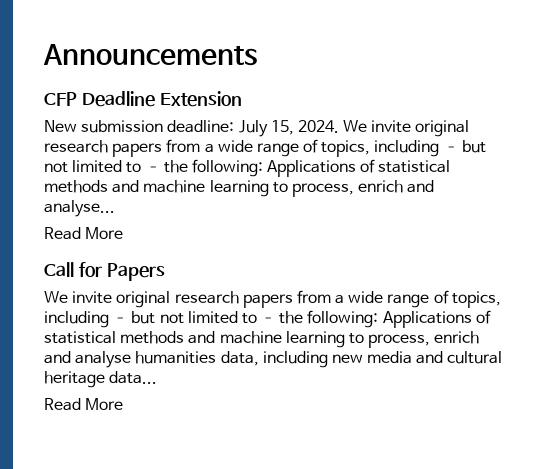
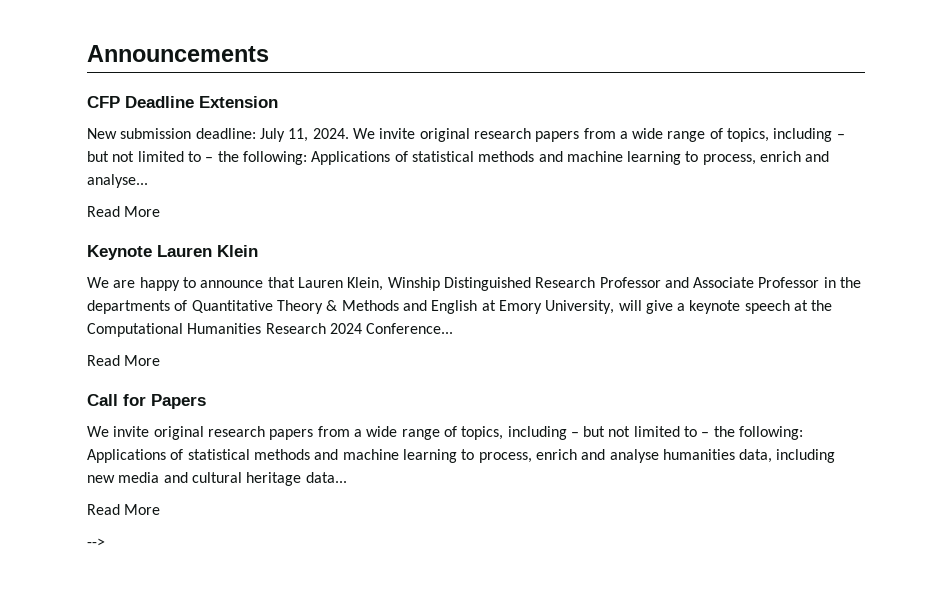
[270,120,294,135] 15, -> [288,128,309,142] 11,
(124, 233) none -> [87,245,258,260] [87,277,862,291] [87,300,833,314] [87,323,454,337] [87,355,161,366] // Keynote Lauren Klein // We are happy to announce that Lauren Klein, Winship Distinguished Research Professor and Associate Professor in the departments of Quantitative Theory & Methods and English at Emory University, will give a keynote speech at the Computational Humanities Research 2024 Conference... // Read More
(124, 404) none -> [87,538,105,547] // -->

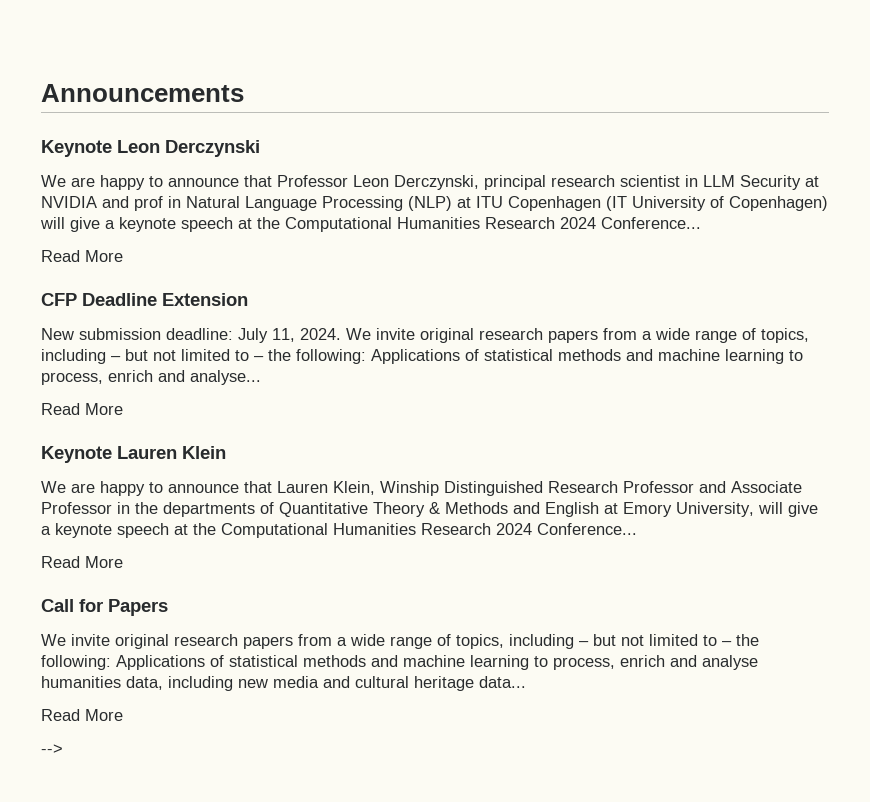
(269, 53) none -> [41,140,260,157] [41,175,819,190] [41,196,828,211] [40,217,701,232] [41,250,123,262] // Keynote Leon Derczynski // We are happy to announce that Professor Leon Derczynski, principal research scientist in LLM Security at NVIDIA and prof in Natural Language Processing (NLP) at ITU Copenhagen (IT University of Copenhagen) will give a keynote speech at the Computational Humanities Research 2024 Conference... // Read More

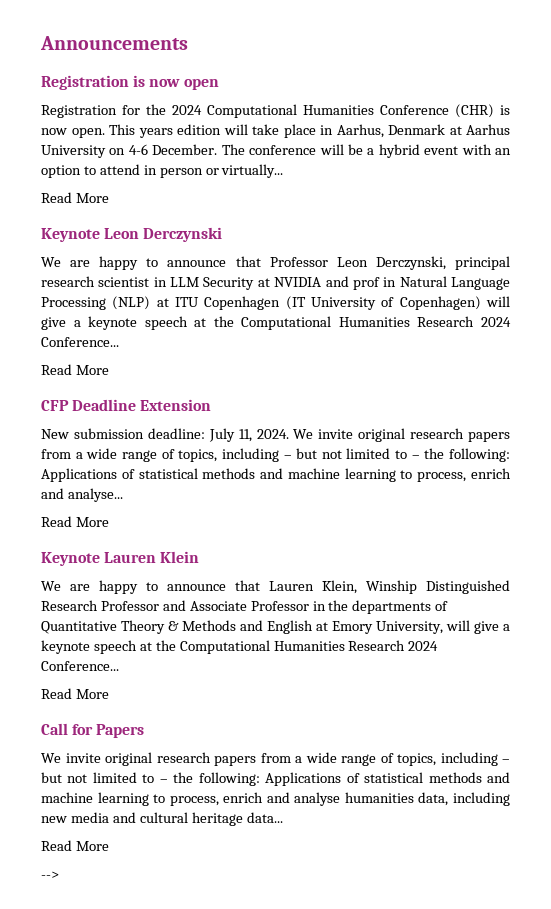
(244, 93) none -> [41,75,219,90] [41,104,510,118] [41,124,510,138] [41,144,512,158] [41,164,284,178] [41,192,109,203] // Registration is now open // Registration for the 2024 Computational Humanities Conference (CHR) is now open. This years edition will take place in Aarhus, Denmark at Aarhus University on 4-6 December. The conference will be a hybrid event with an option to attend in person or virtually... // Read More

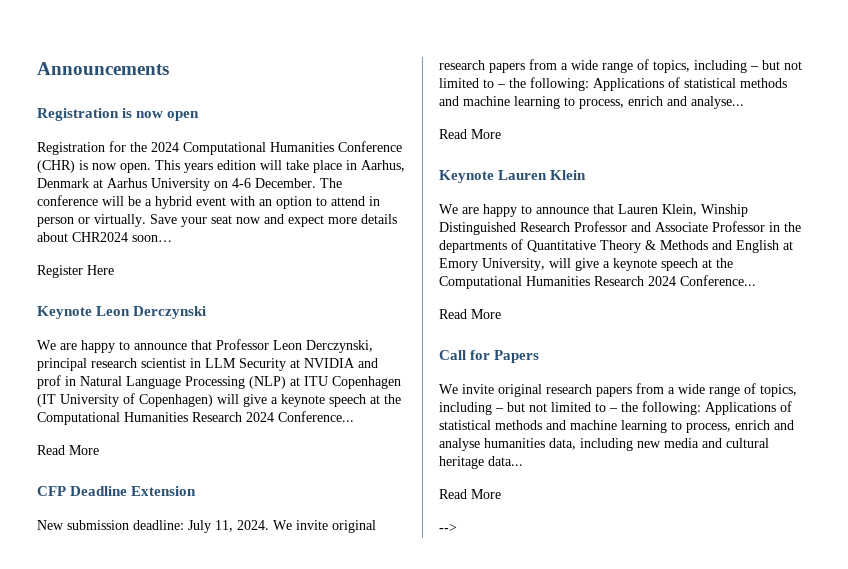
[221,164,284,178] [41,192,109,203] virtually... // Read More -> [94,214,397,227] [37,232,172,242] [37,265,114,278] virtually. Save your seat now and expect more details about CHR2024 soon… // Register Here

